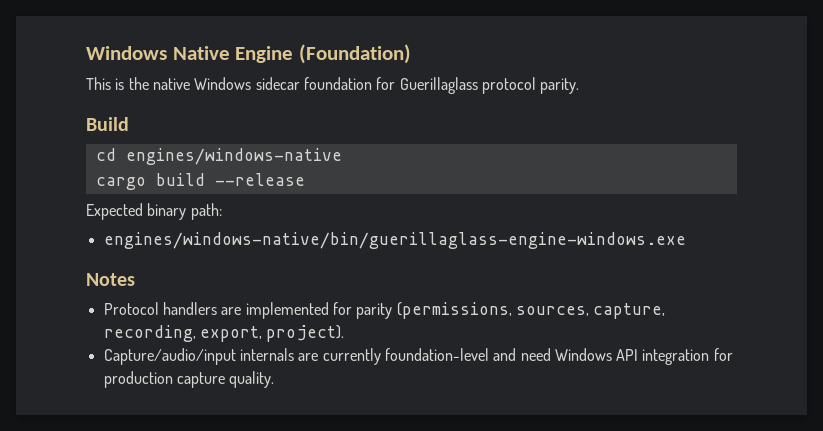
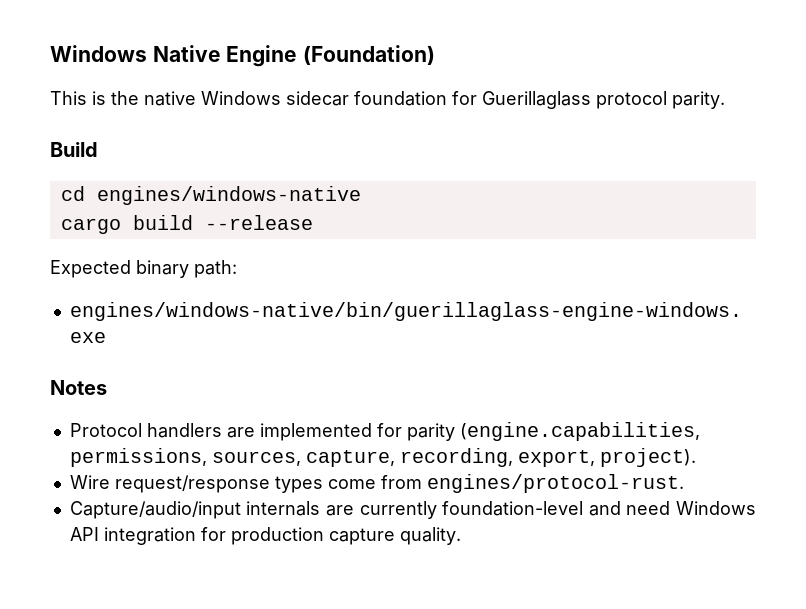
[396,302,512,319] (permissions, -> [459,422,700,441] [69,448,207,467] (engine.capabilities, permissions,
(345, 333) none -> [69,474,684,493] // Wire request/response types come from engines/protocol-rust.

